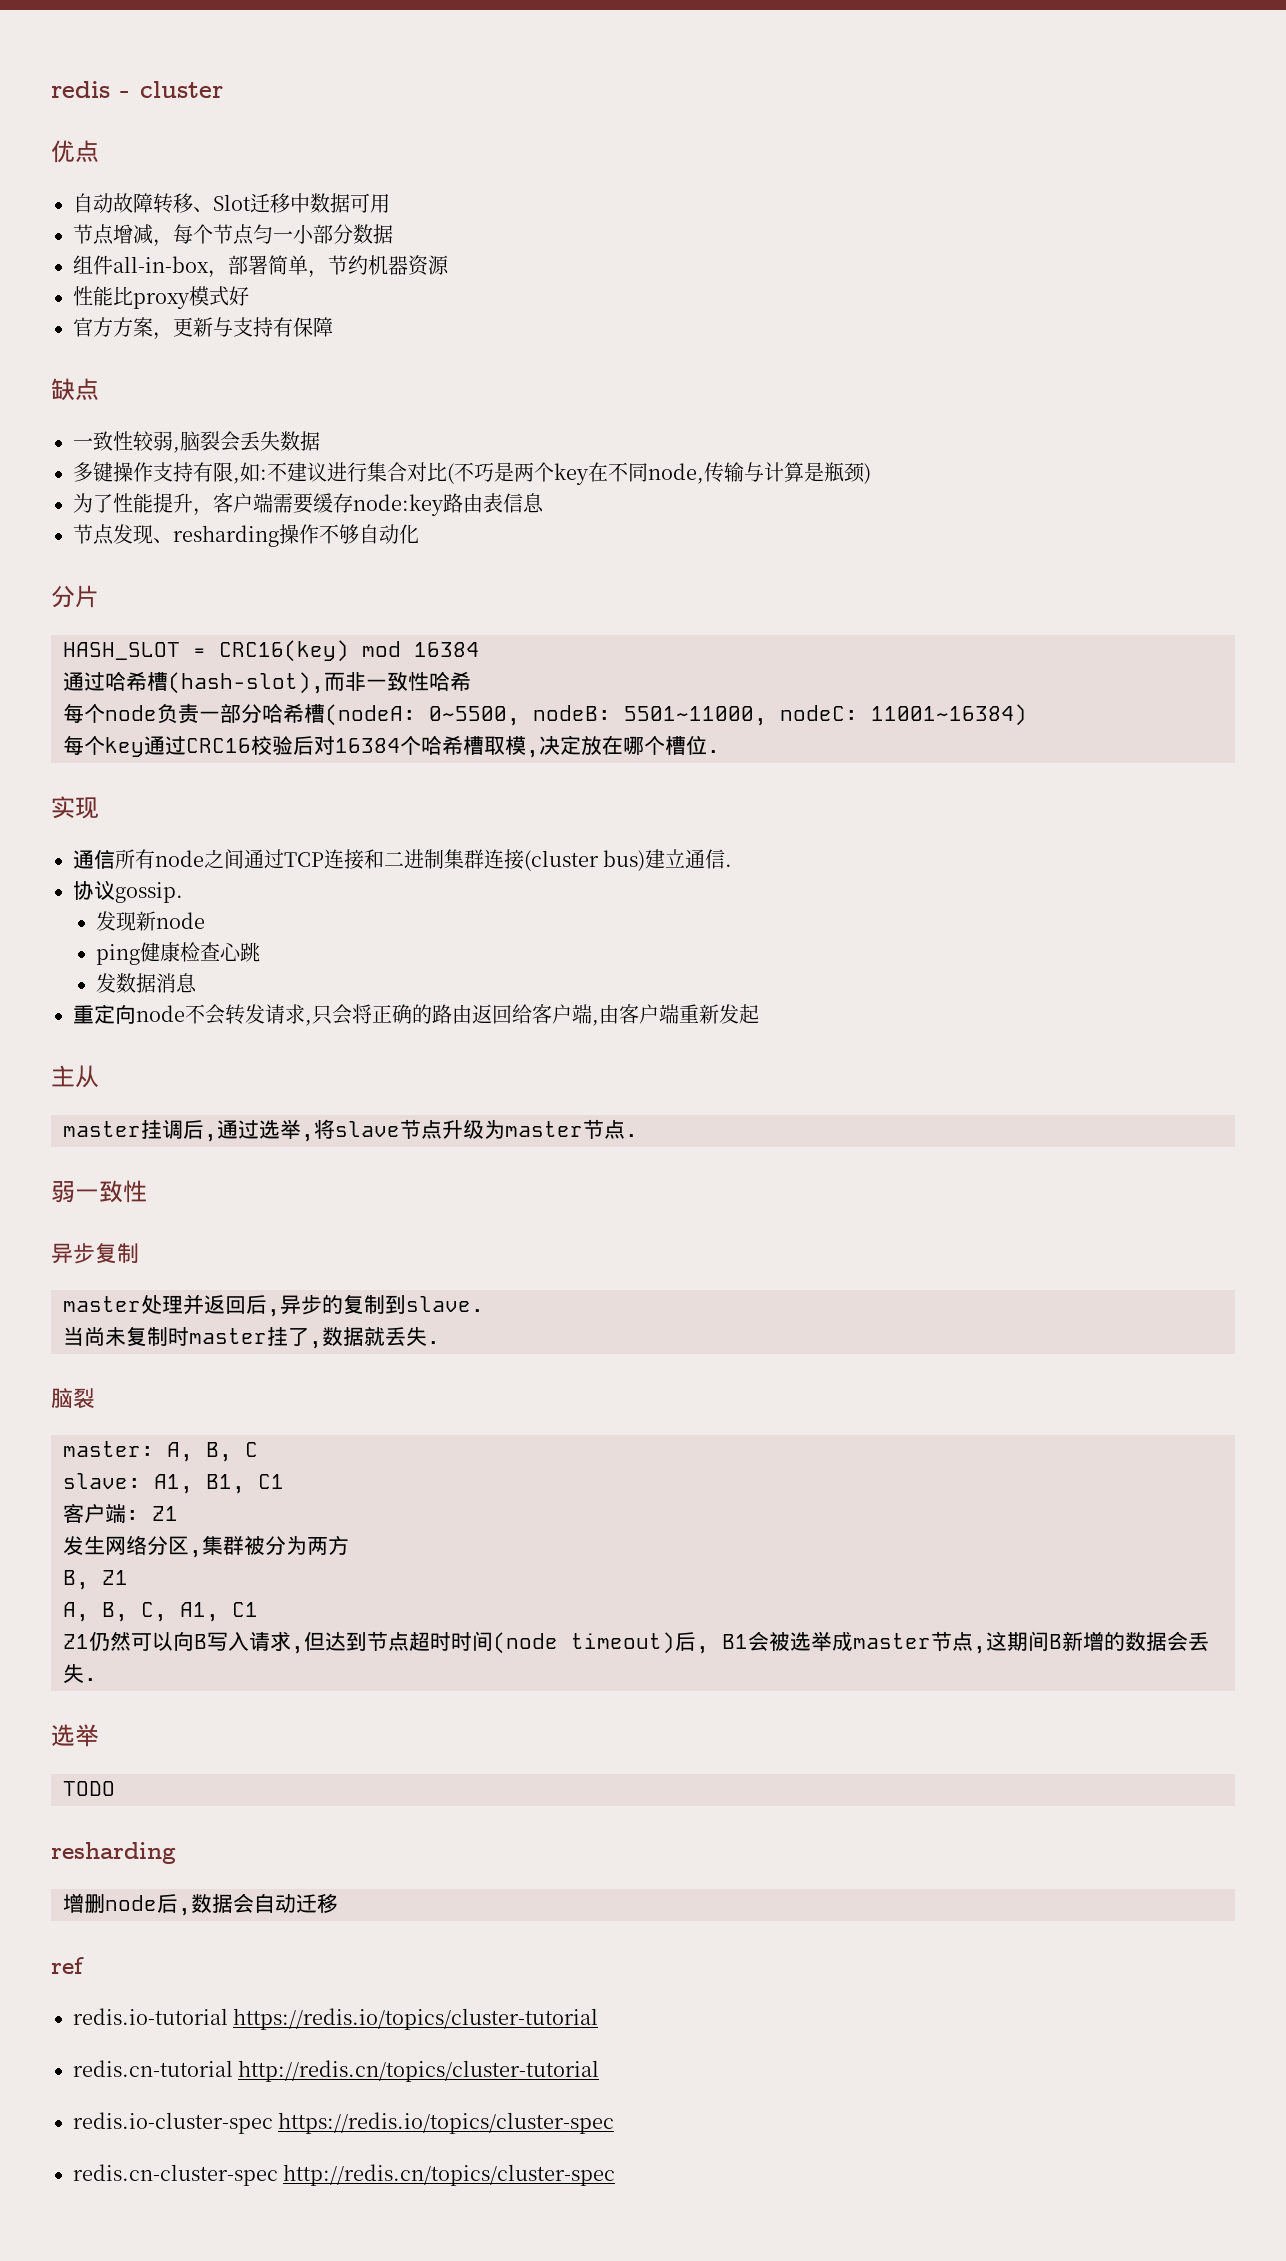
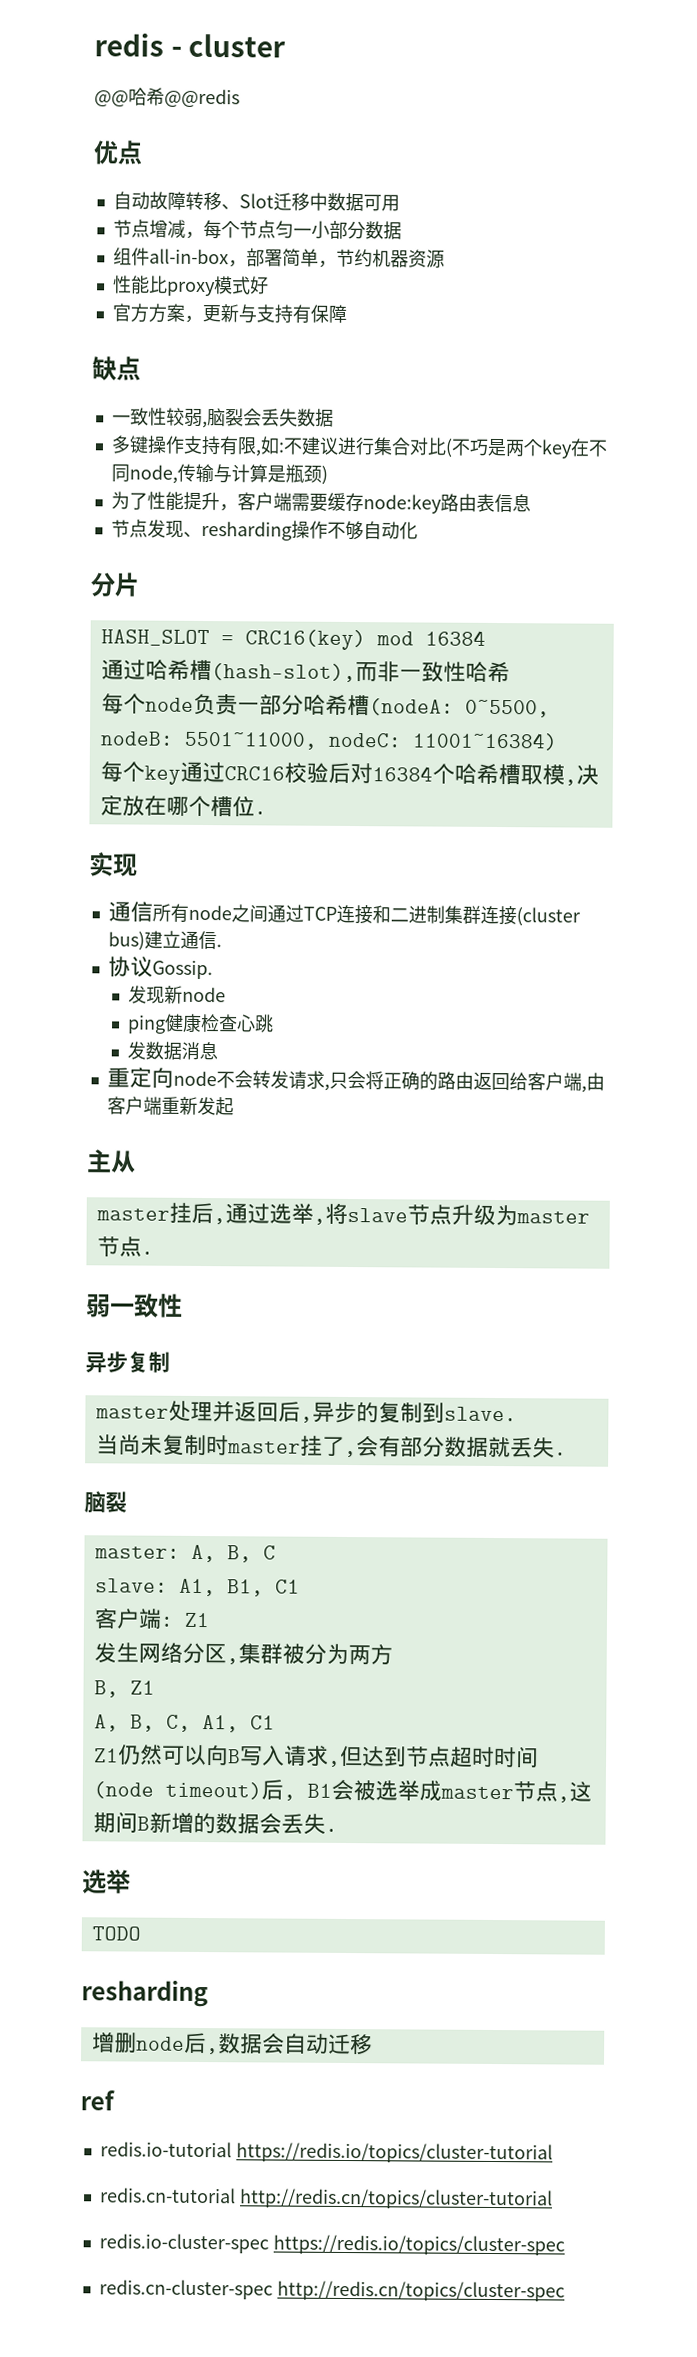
(223, 89) none -> [94,87,240,109] // @@哈希@@redis
[115,882,183,903] gossip. -> [151,959,213,980] Gossip.
[162,1120,183,1139] 调 -> (192, 1212) none
(322, 1345) none -> [355,1436,445,1458] 会有部分

